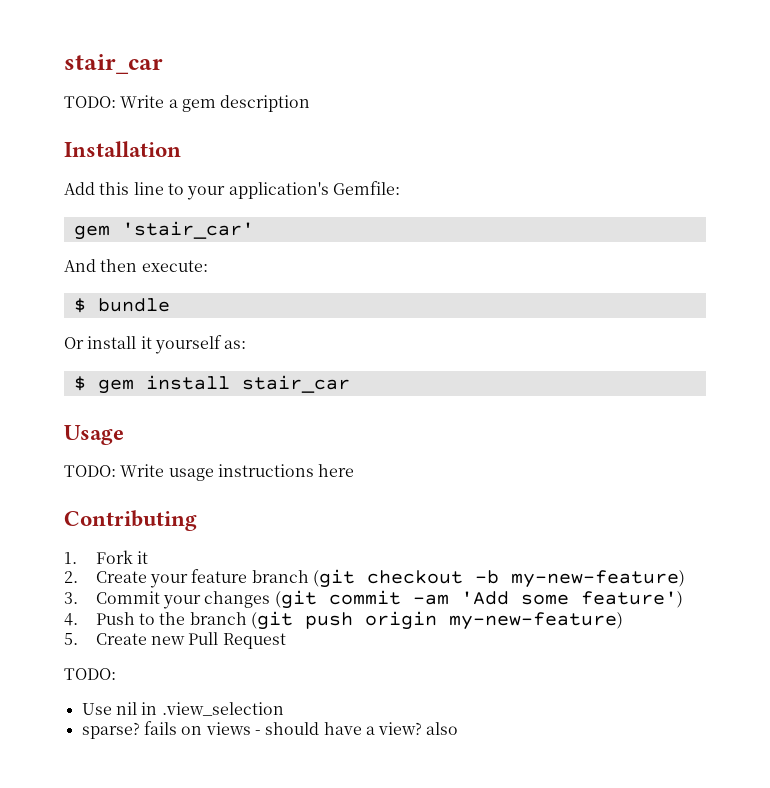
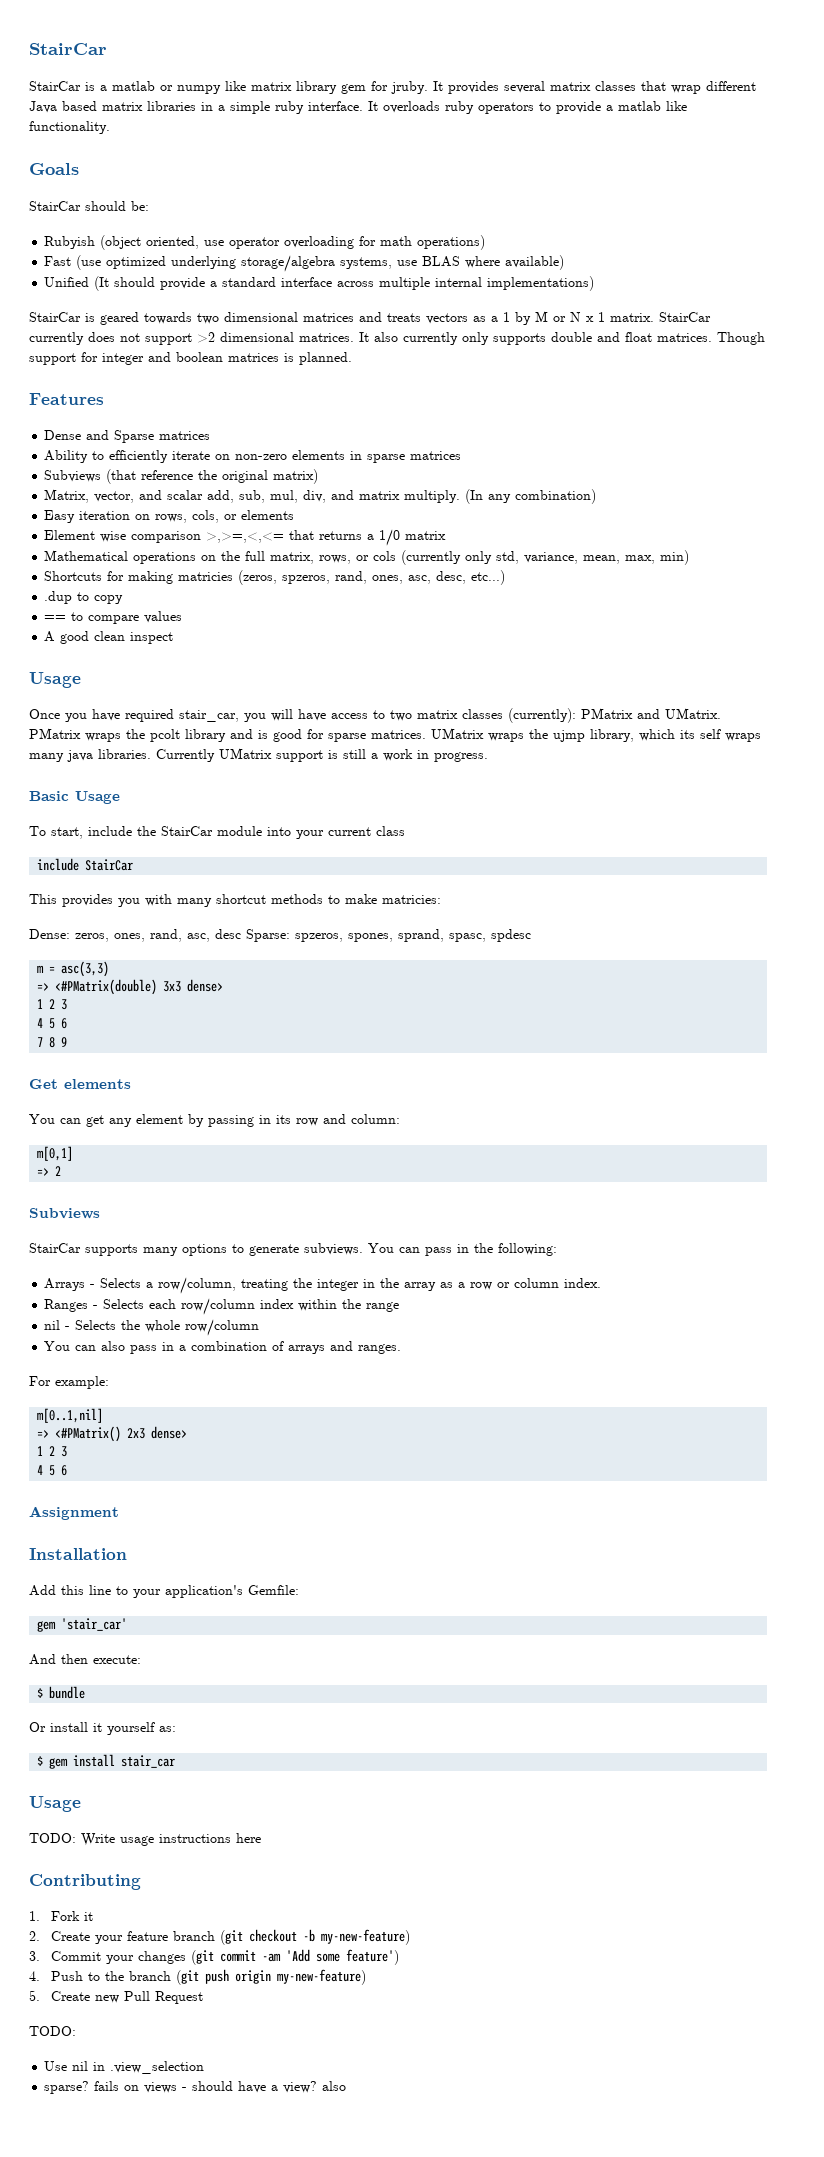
[64,54,163,74] [64,95,311,112] stair_car // TODO: Write a gem description -> [29,43,107,55] [29,81,756,94] [29,101,687,114] [29,121,110,134] [29,163,79,175] [29,201,149,211] [44,235,486,250] [44,255,565,272] [44,276,595,291] [29,311,711,325] [29,332,765,345] [29,352,352,365] [29,393,104,405] [44,430,211,443] [44,450,462,463] [44,469,319,484] [44,489,597,504] [44,510,295,523] [44,529,447,546] [44,550,690,565] [44,570,506,585] [44,591,124,604] [44,611,183,624] [44,631,174,644] [29,672,81,688] [29,708,721,723] [29,728,761,742] [29,748,488,762] [29,791,120,804] [29,826,405,839] [37,858,134,871] [29,894,441,907] [29,929,531,942] [37,961,110,977] [37,979,224,995] [37,999,68,1010] [37,1018,68,1029] [37,1037,68,1048] [29,1079,131,1089] [29,1114,400,1127] [37,1146,74,1161] [37,1166,62,1176] [29,1208,100,1219] [29,1243,557,1256] [44,1277,602,1294] [44,1298,400,1315] [44,1319,260,1336] [44,1341,402,1354] [29,1376,109,1389] [37,1408,104,1423] [37,1426,188,1442] [37,1446,68,1457] [37,1465,68,1476] [29,1506,119,1520] StairCar // StairCar is a matlab or numpy like matrix library gem for jruby. It provides several matrix classes that wrap different Java based matrix libraries in a simple ruby interface. It overloads ruby operators to provide a matlab like functionality. // Goals // StairCar should be: // Rubyish (object oriented, use operator overloading for math operations) // Fast (use optimized underlying storage/algebra systems, use BLAS where available) // Unified (It should provide a standard interface across multiple internal implementations) // StairCar is geared towards two dimensional matrices and treats vectors as a 1 by M or N x 1 matrix. StairCar currently does not support >2 dimensional matrices. It also currently only supports double and float matrices. Though support for integer and boolean matrices is planned. // Features // Dense and Sparse matrices // Ability to efficiently iterate on non-zero elements in sparse matrices // Subviews (that reference the original matrix) // Matrix, vector, and scalar add, sub, mul, div, and matrix multiply. (In any combination) // Easy iteration on rows, cols, or elements // Element wise comparison >,>=,<,<= that returns a 1/0 matrix // Mathematical operations on the full matrix, rows, or cols (currently only std, variance, mean, max, min) // Shortcuts for making matricies (zeros, spzeros, rand, ones, asc, desc, etc...) // .dup to copy // == to compare values // A good clean inspect // Usage // Once you have required stair_car, you will have access to two matrix classes (currently): PMatrix and UMatrix. PMatrix wraps the pcolt library and is good for sparse matrices. UMatrix wraps the ujmp library, which its self wraps many java libraries. Currently UMatrix support is still a work in progress. // Basic Usage // To start, include the StairCar module into your current class // include StairCar // This provides you with many shortcut methods to make matricies: // Dense: zeros, ones, rand, asc, desc Sparse: spzeros, spones, sprand, spasc, spdesc // m = asc(3,3) // => <#PMatrix(double) 3x3 dense> // 1 2 3 // 4 5 6 // 7 8 9 // Get elements // You can get any element by passing in its row and column: // m[0,1] // => 2 // Subviews // StairCar supports many options to generate subviews. You can pass in the following: // Arrays - Selects a row/column, treating the integer in the array as a row or column index. // Ranges - Selects each row/column index within the range // nil - Selects the whole row/column // You can also pass in a combination of arrays and ranges. // For example: // m[0..1,nil] // => <#PMatrix() 2x3 dense> // 1 2 3 // 4 5 6 // Assignment

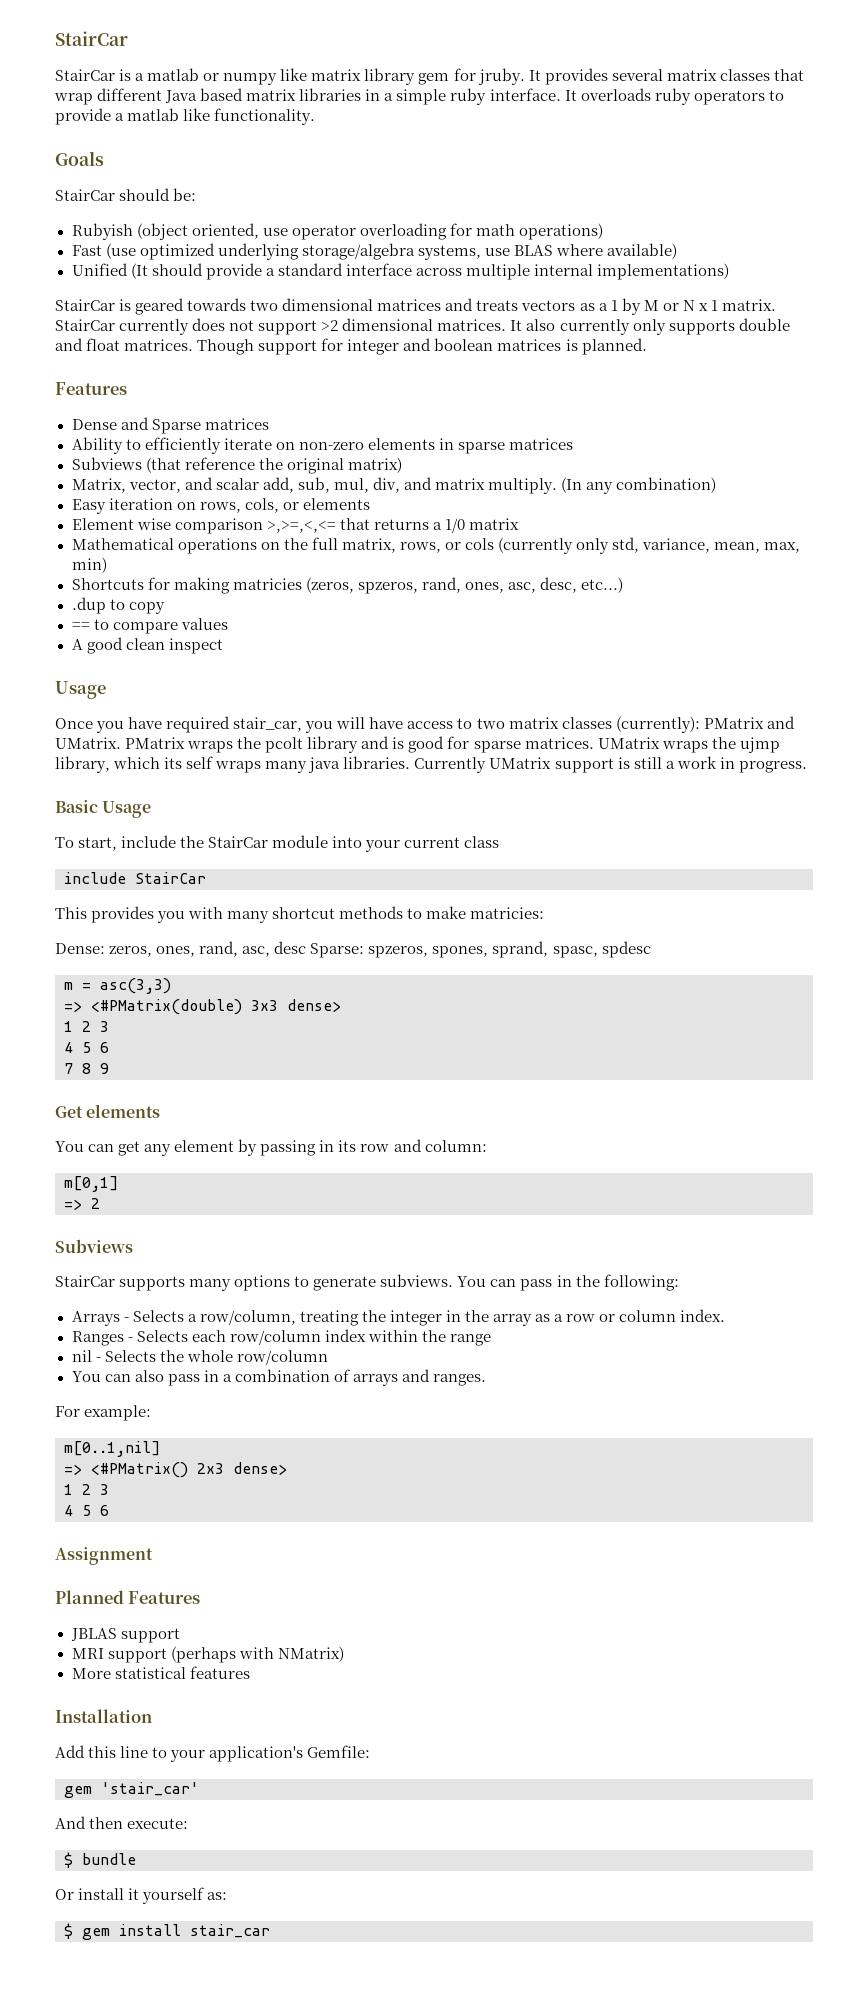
(119, 1513) none -> [55,1590,201,1604] [70,1628,180,1643] [71,1646,344,1663] [71,1666,250,1679] // Planned Features // JBLAS support // MRI support (perhaps with NMatrix) // More statistical features
[29,1796,81,1812] [29,1833,261,1846] [29,1874,141,1890] [29,1911,94,1921] [29,1929,411,1945] [29,1949,400,1965] [29,1969,367,1985] [29,1990,204,2004] [29,2026,76,2036] [44,2061,205,2074] [44,2081,347,2094] // Usage // TODO: Write usage instructions here // Contributing // 1. Fork it // 2. Create your feature branch (git checkout -b my-new-feature) // 3. Commit your changes (git commit -am 'Add some feature') // 4. Push to the branch (git push origin my-new-feature) // 5. Create new Pull Request // TODO: // Use nil in .view_selection // sparse? fails on views - should have a view? also -> (270, 1931) none

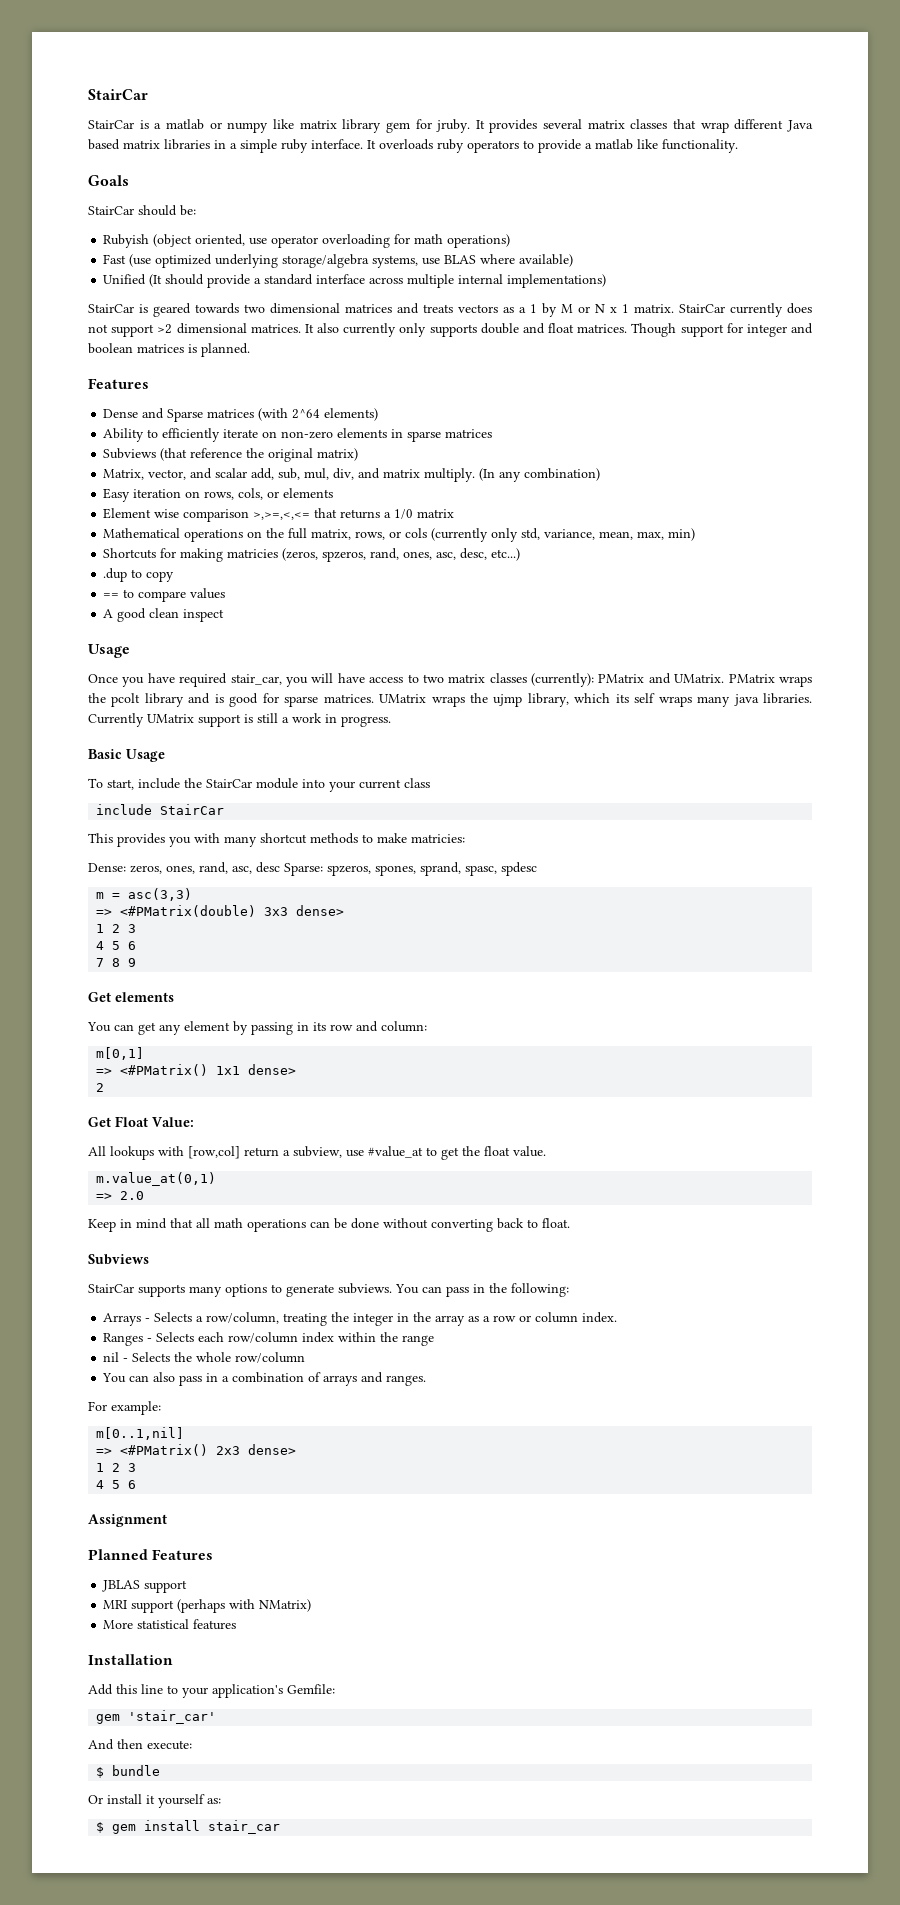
(269, 424) none -> [258,408,379,421] (with 2^64 elements)
[91,1198,100,1209] 2 -> [120,1064,297,1076] [96,1083,105,1092] [88,1116,194,1127] [88,1146,546,1160] [96,1172,217,1186] [96,1191,145,1200] [88,1218,570,1232] <#PMatrix() 1x1 dense> // 2 // Get Float Value: // All lookups with [row,col] return a subview, use #value_at to get the float value. // m.value_at(0,1) // => 2.0 // Keep in mind that all math operations can be done without converting back to float.

